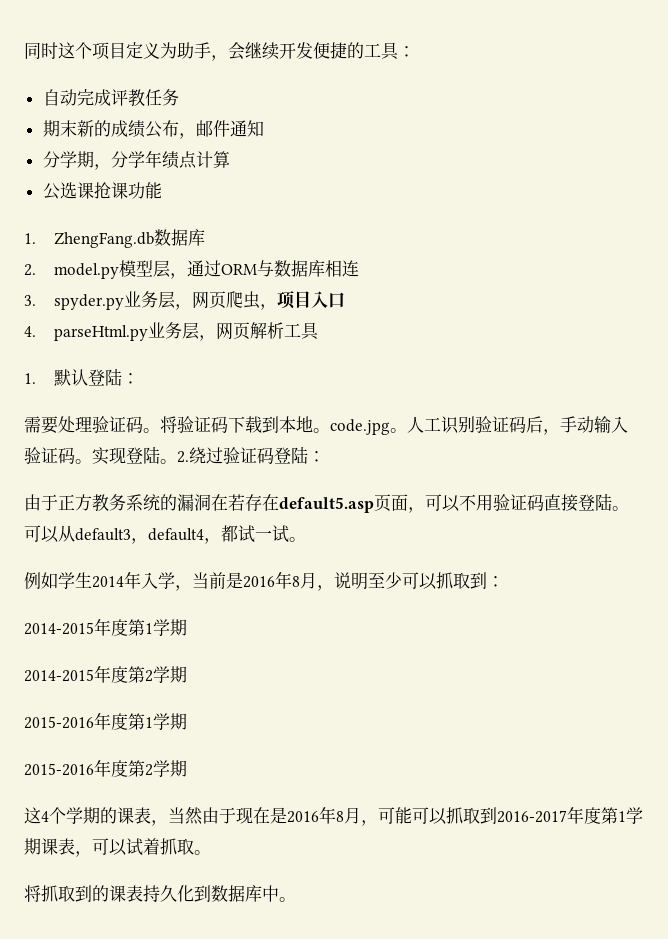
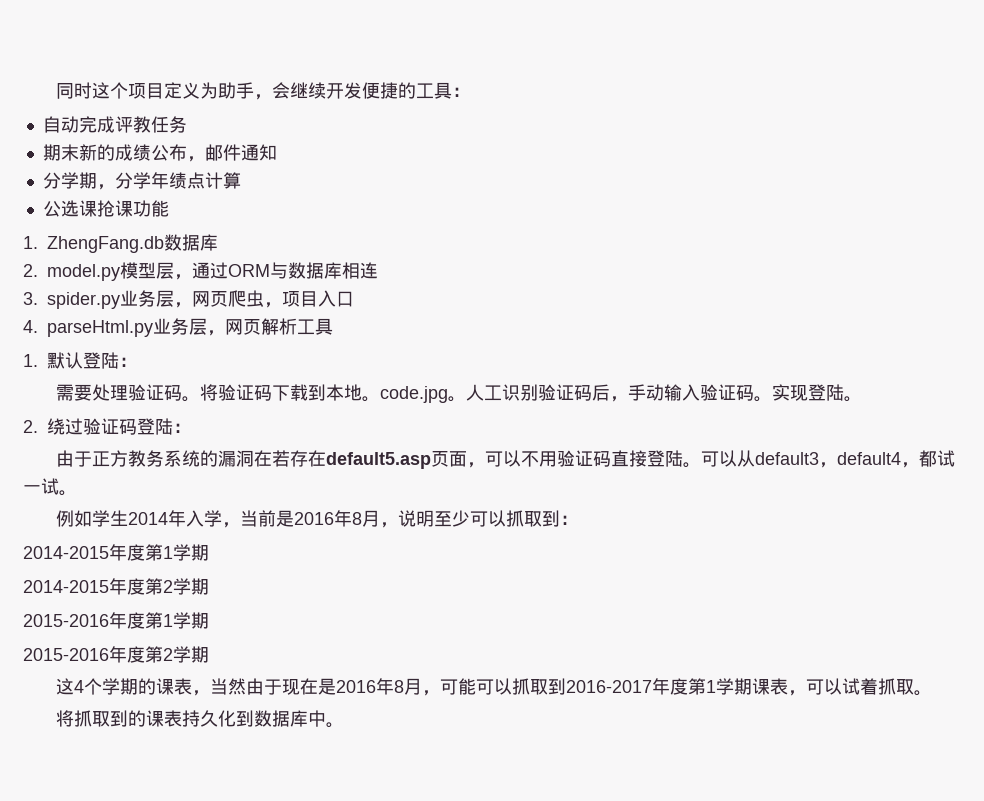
[54,294,125,310] spyder.py -> [47,292,121,309] spider.py
(177, 461) none -> (862, 399) //

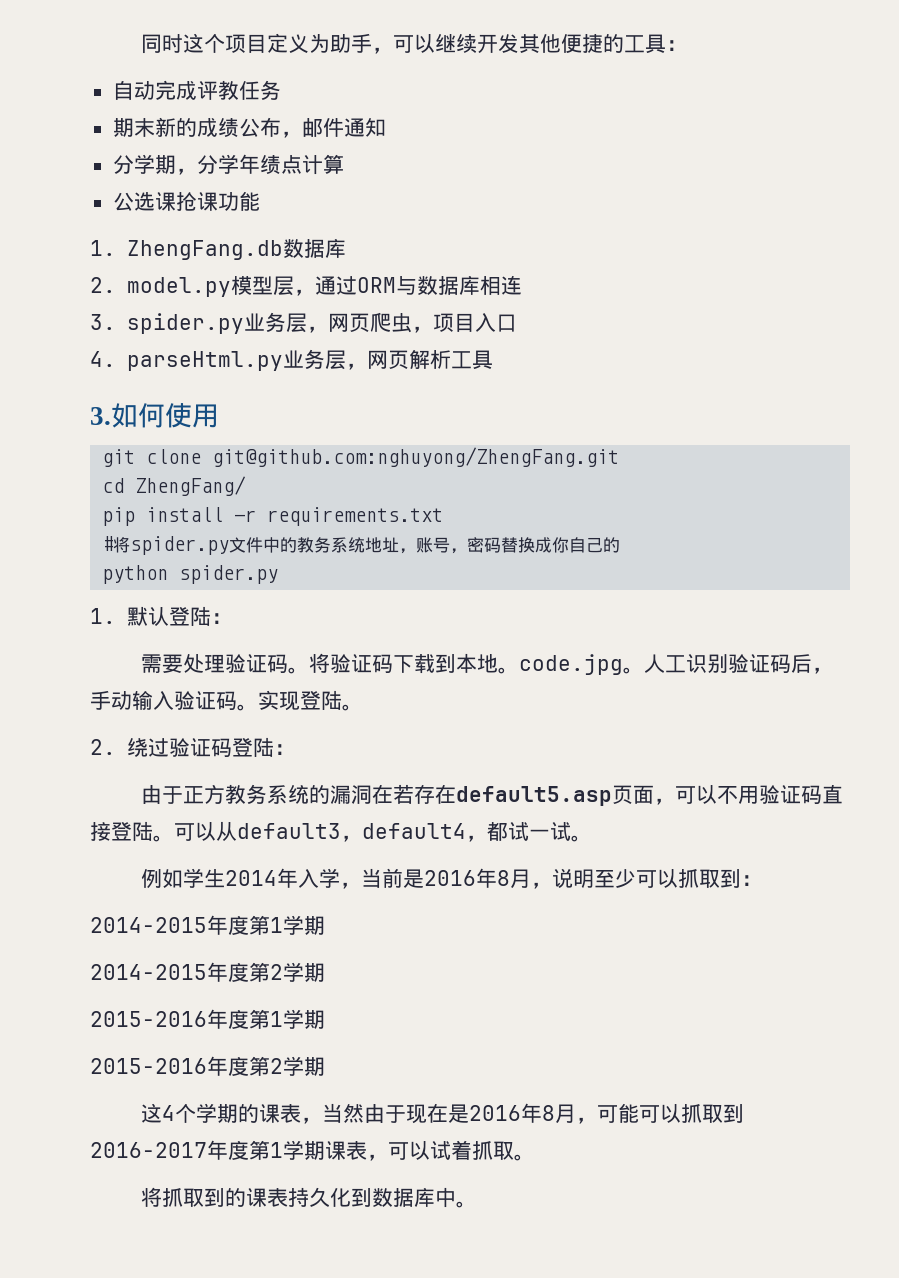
[271,82,290,99] 会 -> [393,34,436,53] 可以
(362, 90) none -> [519,34,562,53] 其他
(334, 326) none -> [90,403,219,428] [102,447,620,467] [102,476,247,496] [102,507,444,526] [102,536,621,555] [102,565,279,584] // 3.如何使用 // git clone git@github.com:nghuyong/ZhengFang.git // cd ZhengFang/ // pip install -r requirements.txt // #将spider.py文件中的教务系统地址，账号，密码替换成你自己的 // python spider.py

